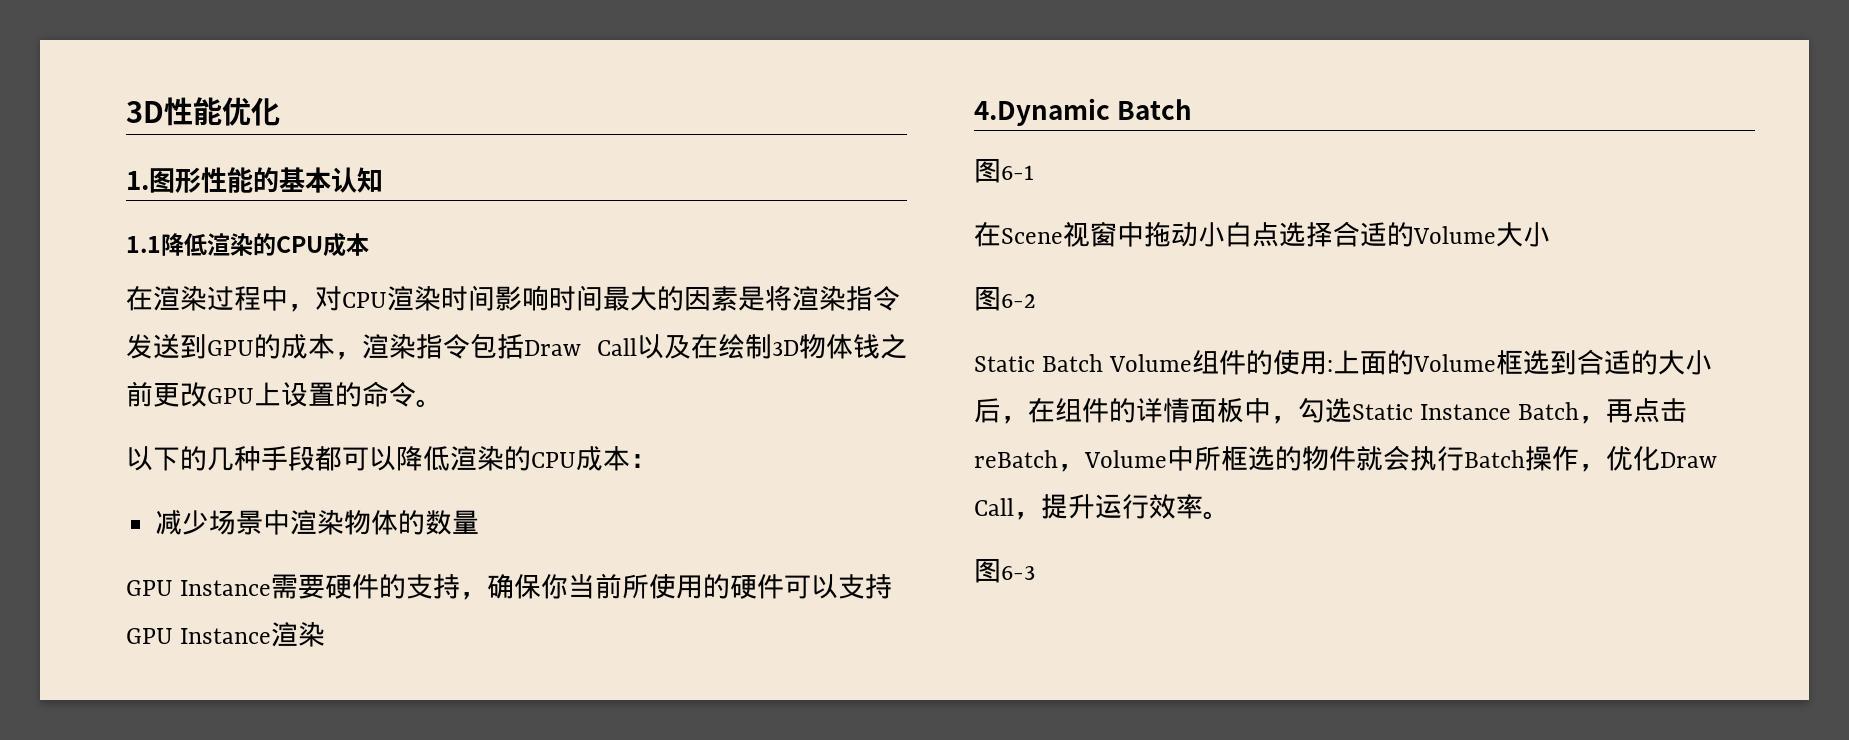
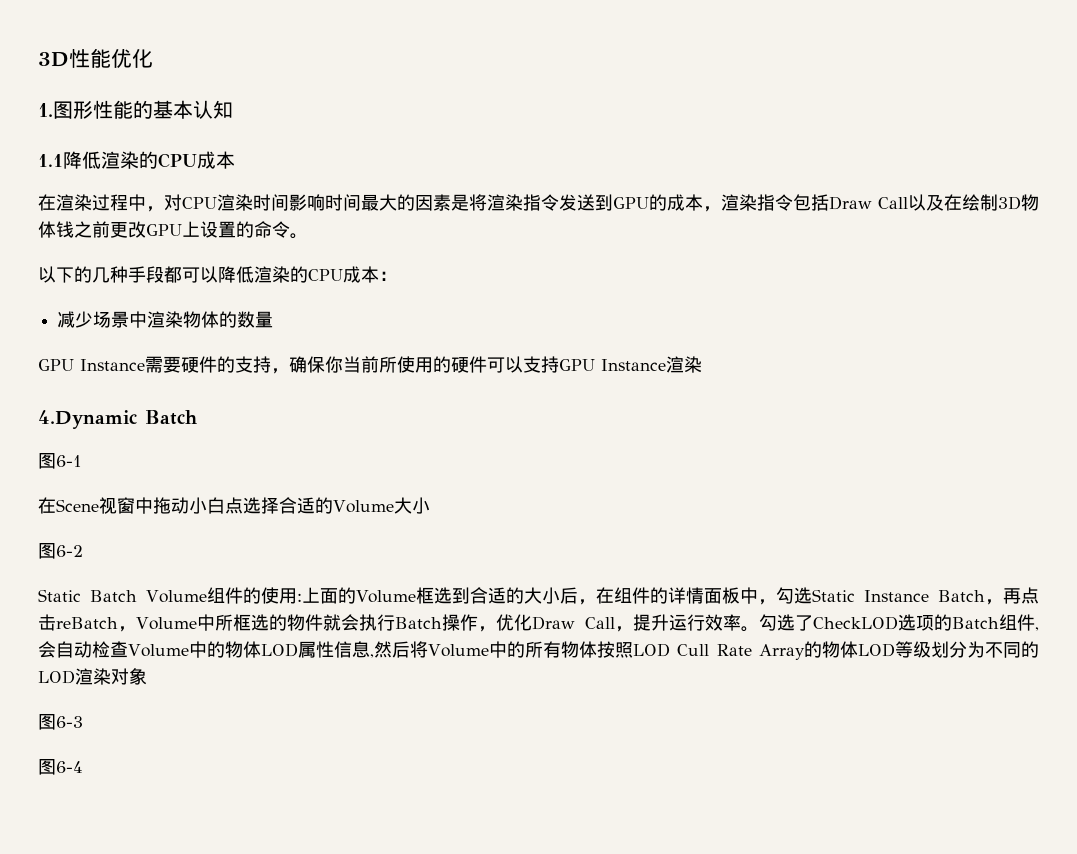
(1230, 515) none -> [759,614,1039,631] [38,641,1039,660] [38,668,147,685] 勾选了CheckLOD选项的Batch组件,会自动检查Volume中的物体LOD属性信息,然后将Volume中的所有物体按照LOD Cull Rate Array的物体LOD等级划分为不同的LOD渲染对象
(1035, 573) none -> [38,759,83,775] // 图6-4

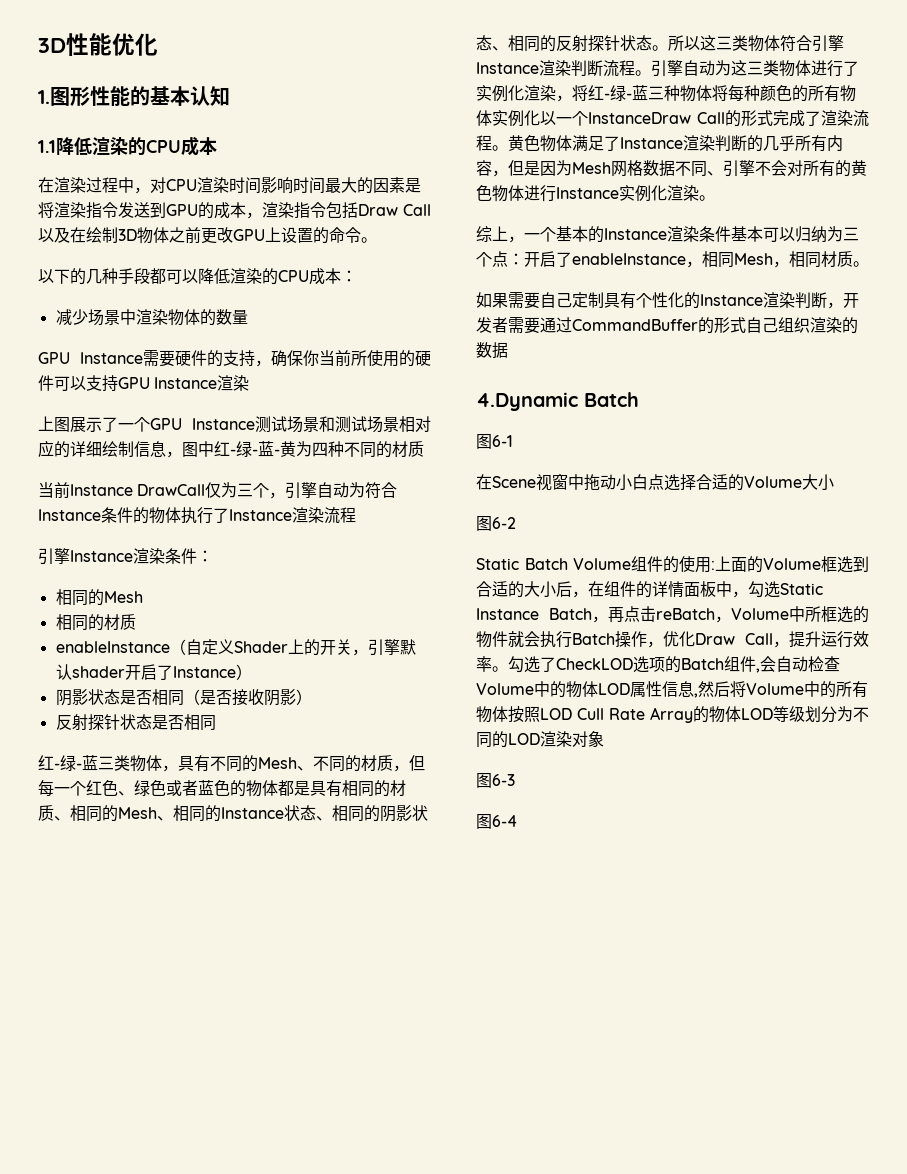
[56,221,74,238] 钱 -> (169, 235) none
(702, 364) none -> [38,416,431,433] [38,440,424,458] [38,482,398,499] [38,507,356,524] [38,548,213,565] [55,589,143,606] [55,614,136,631] [55,639,416,656] [55,664,252,680] [55,689,312,706] [55,714,216,731] [38,755,425,772] [38,780,406,797] [38,805,428,822] [476,35,844,52] [476,60,859,77] [476,85,856,102] [476,110,869,127] [476,135,843,152] [476,160,867,177] [476,185,715,202] [476,226,859,243] [476,251,869,268] [476,292,859,309] [476,317,858,334] [476,342,508,359] // 上图展示了一个GPU Instance测试场景和测试场景相对应的详细绘制信息，图中红-绿-蓝-黄为四种不同的材质 // 当前Instance DrawCall仅为三个，引擎自动为符合Instance条件的物体执行了Instance渲染流程 // 引擎Instance渲染条件： // 相同的Mesh // 相同的材质 // enableInstance（自定义Shader上的开关，引擎默认shader开启了Instance） // 阴影状态是否相同（是否接收阴影） // 反射探针状态是否相同 // 红-绿-蓝三类物体，具有不同的Mesh、不同的材质，但每一个红色、绿色或者蓝色的物体都是具有相同的材质、相同的Mesh、相同的Instance状态、相同的阴影状态、相同的反射探针状态。所以这三类物体符合引擎Instance渲染判断流程。引擎自动为这三类物体进行了实例化渲染，将红-绿-蓝三种物体将每种颜色的所有物体实例化以一个InstanceDraw Call的形式完成了渲染流程。黄色物体满足了Instance渲染判断的几乎所有内容，但是因为Mesh网格数据不同、引擎不会对所有的黄色物体进行Instance实例化渲染。 // 综上，一个基本的Instance渲染条件基本可以归纳为三个点：开启了enableInstance，相同Mesh，相同材质。 // 如果需要自己定制具有个性化的Instance渲染判断，开发者需要通过CommandBuffer的形式自己组织渲染的数据

